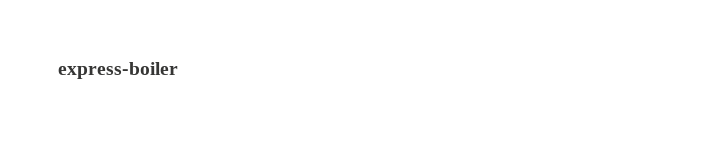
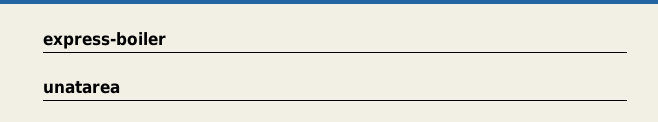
(178, 70) none -> [43,81,120,94] // unatarea

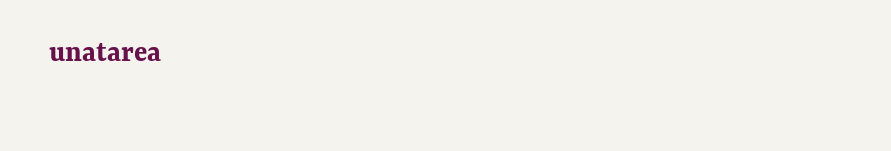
[43,32,166,49] express-boiler // -> (49, 52) none

